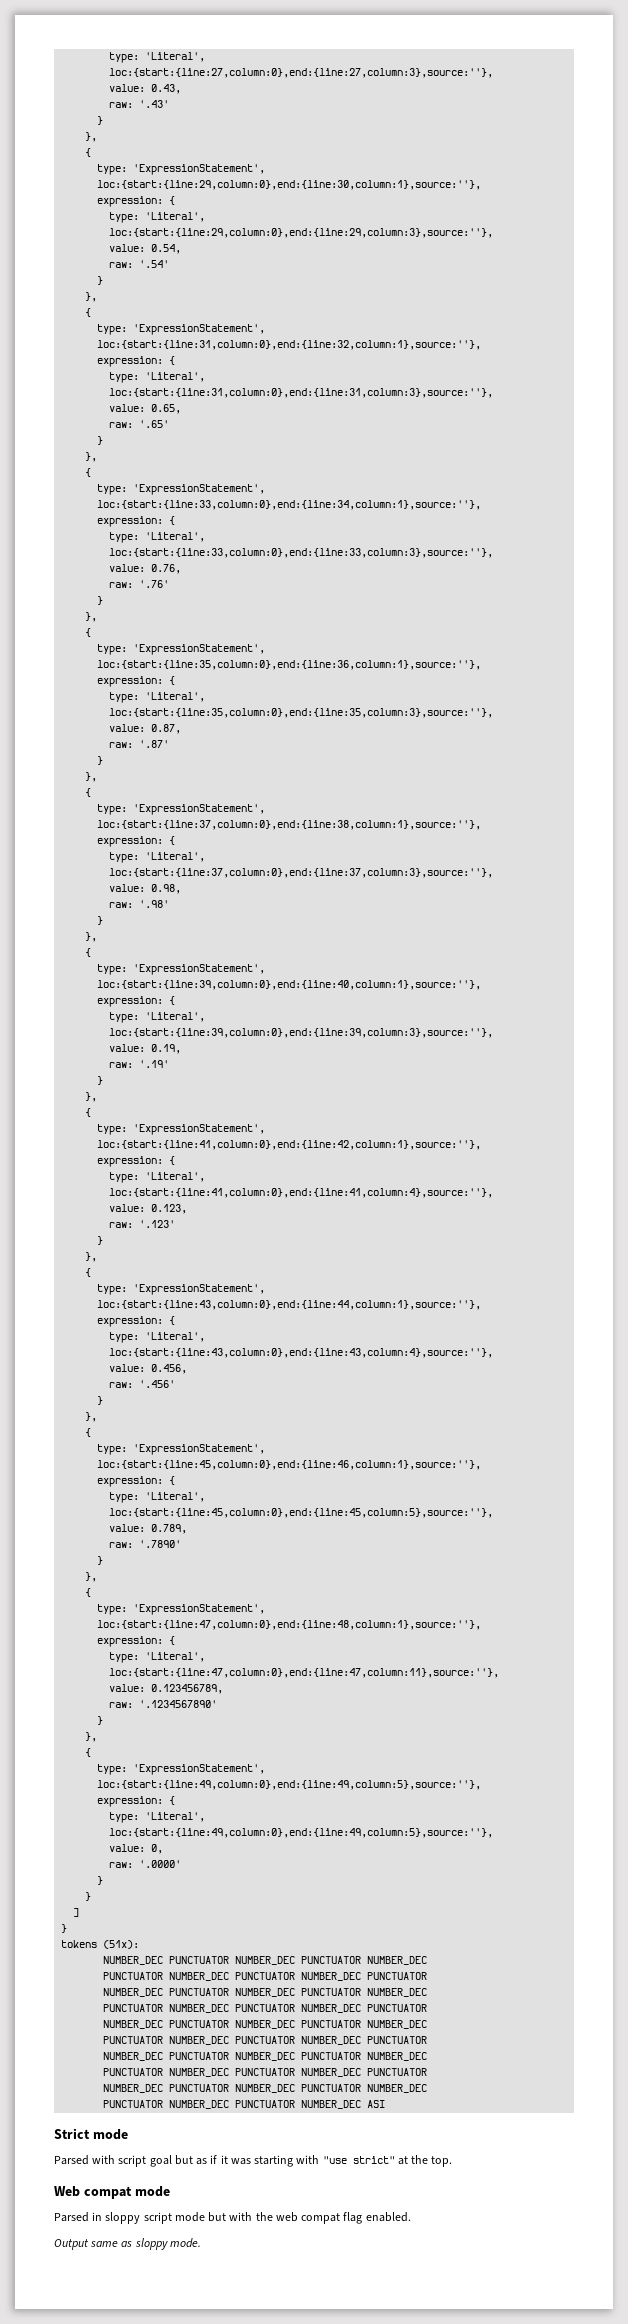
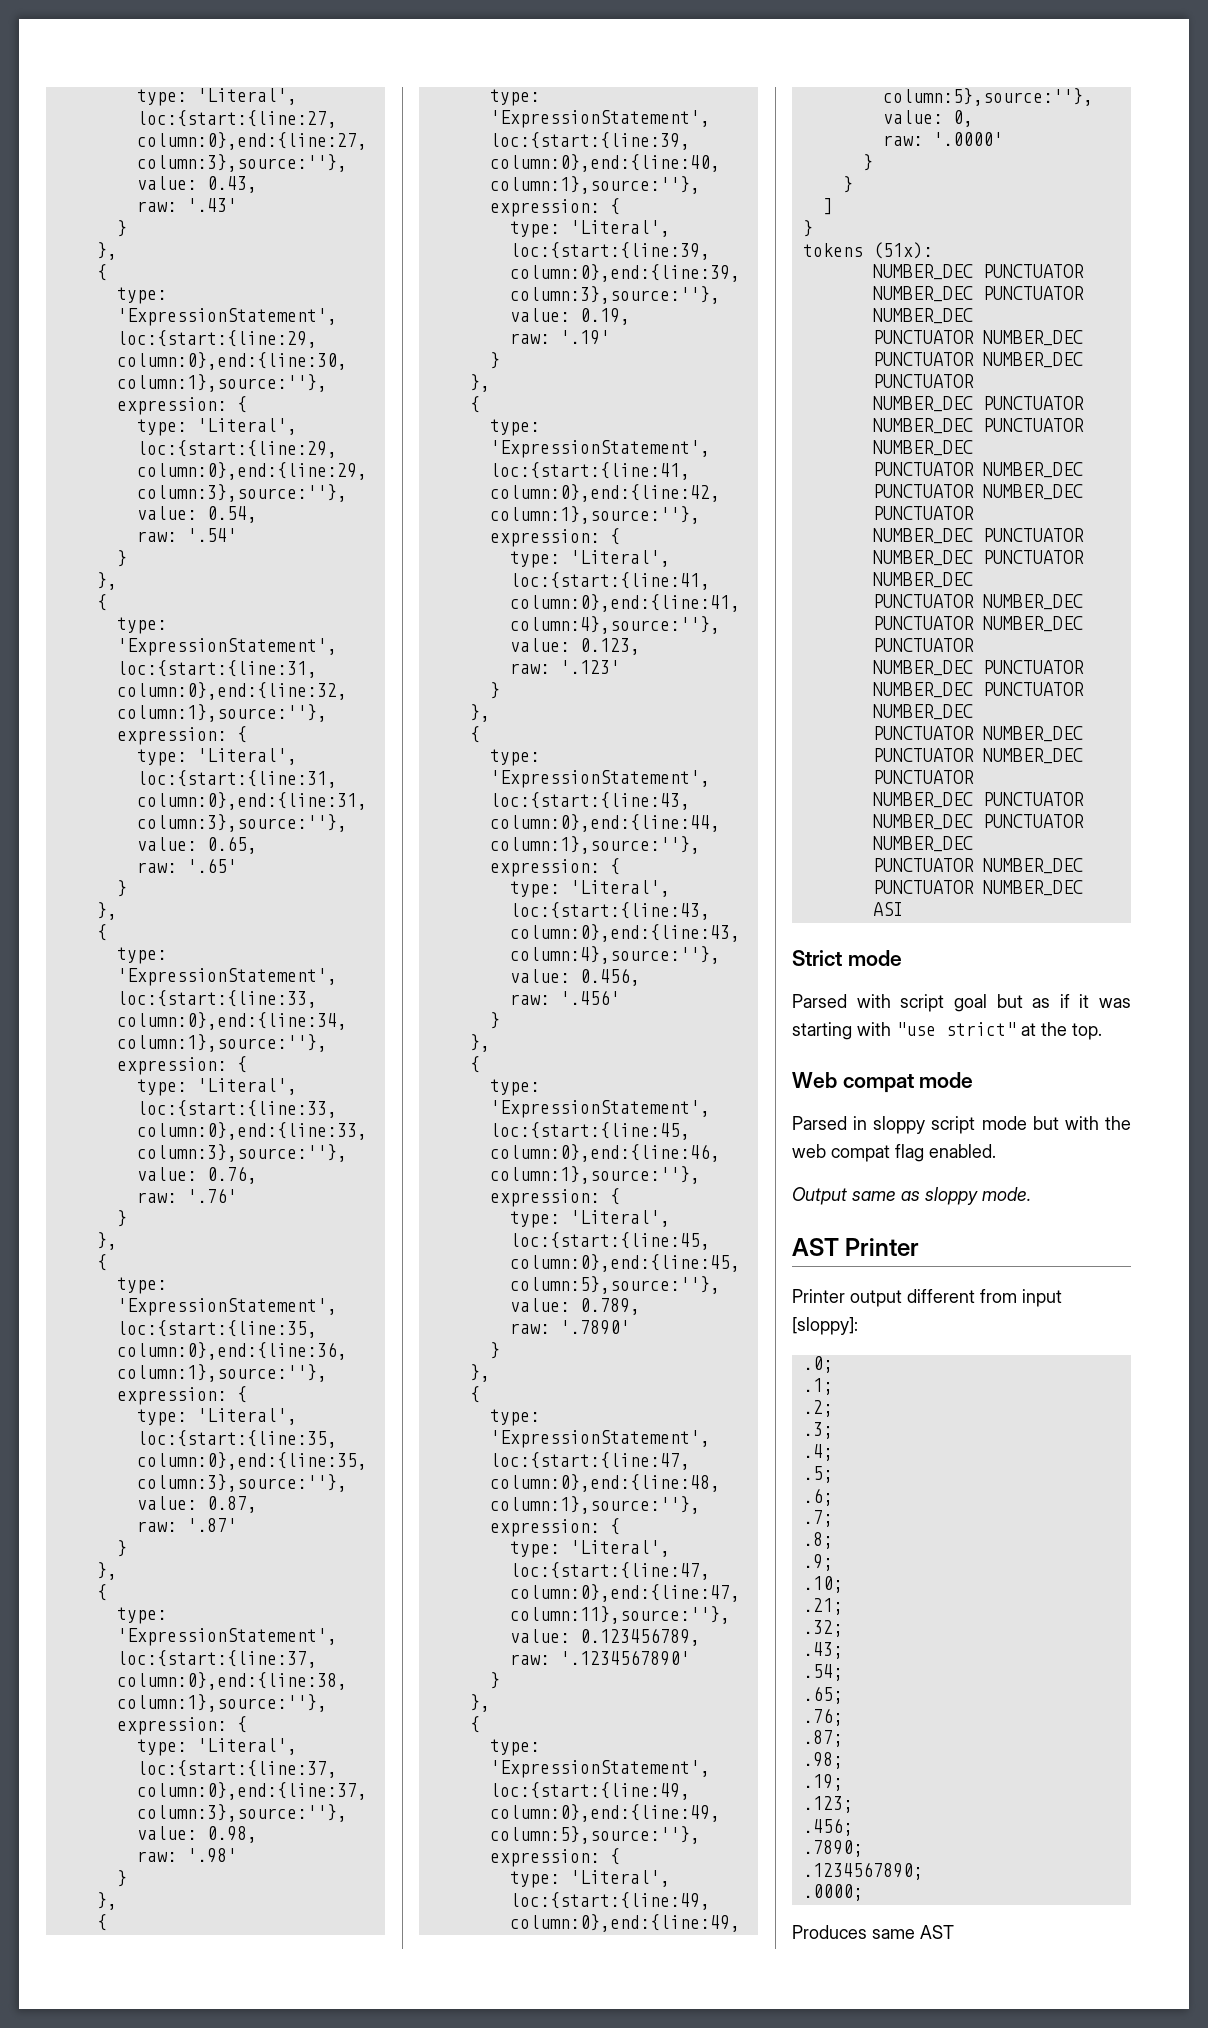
(201, 2243) none -> [792,1238,920,1256] [792,1289,1062,1307] [792,1317,858,1335] [802,1356,833,1373] [802,1378,833,1395] [802,1400,833,1417] [802,1422,833,1439] [802,1444,833,1461] [802,1466,833,1483] [802,1488,833,1506] [802,1510,833,1527] [802,1532,833,1549] [802,1554,833,1571] [802,1576,843,1593] [802,1598,843,1615] [802,1620,843,1637] [802,1642,843,1659] [802,1664,843,1681] [802,1686,843,1704] [802,1708,843,1726] [802,1730,843,1747] [802,1752,843,1769] [802,1774,843,1791] [802,1796,853,1813] [802,1818,853,1836] [802,1840,863,1857] [802,1862,923,1880] [802,1884,863,1901] [792,1925,954,1939] // AST Printer // Printer output different from input [sloppy]: // .0; // .1; // .2; // .3; // .4; // .5; // .6; // .7; // .8; // .9; // .10; // .21; // .32; // .43; // .54; // .65; // .76; // .87; // .98; // .19; // .123; // .456; // .7890; // .1234567890; // .0000; // Produces same AST

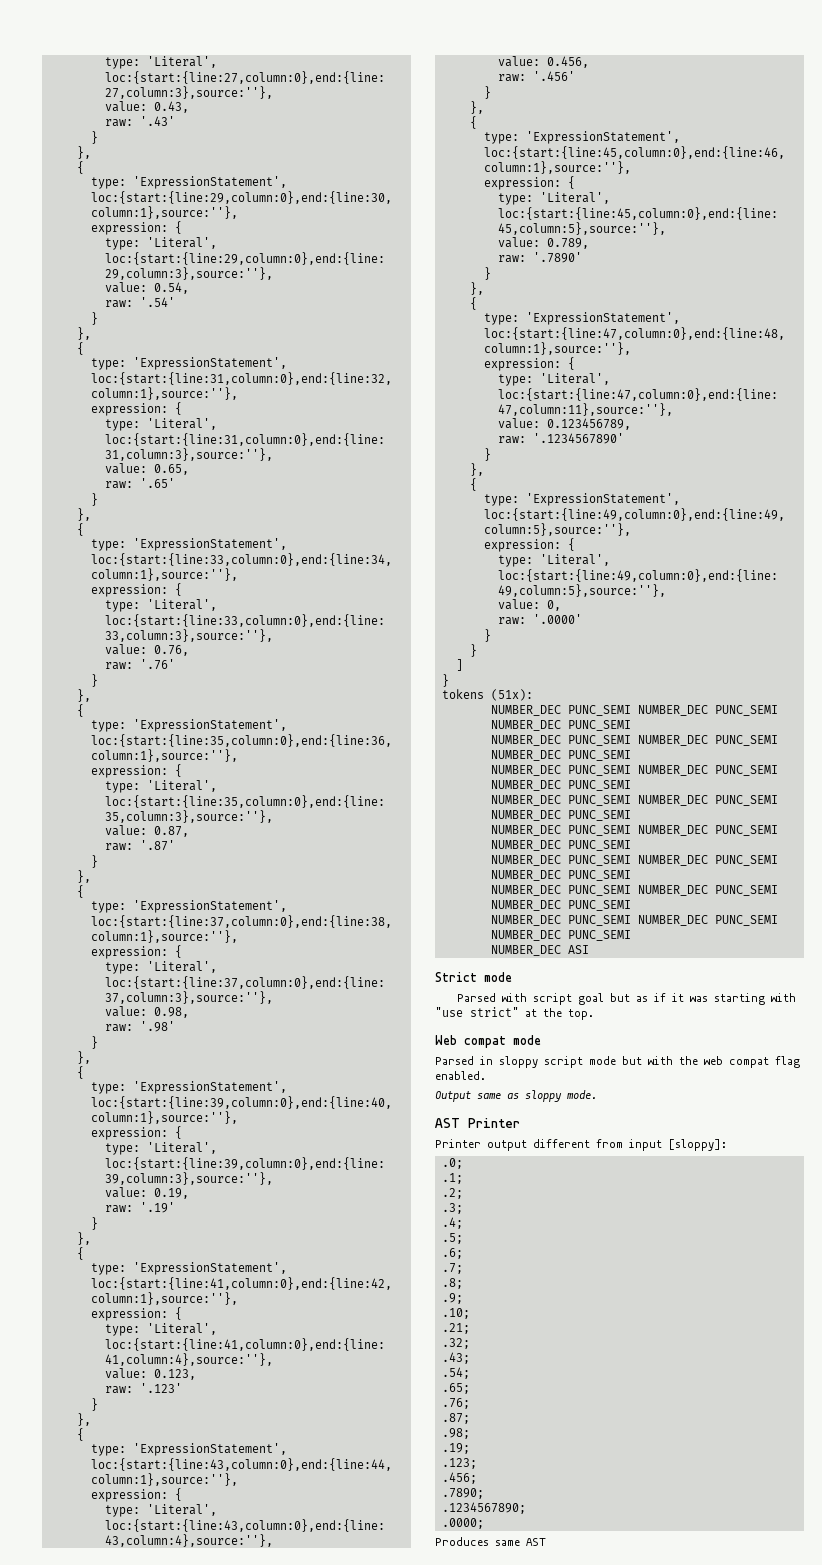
[982,264,1084,278] [872,286,1084,302] [872,308,973,324] [872,330,1083,346] [872,352,1083,368] [872,374,974,388] [872,396,1084,412] [872,418,1084,434] [872,440,973,456] [872,462,1083,478] [872,484,1083,500] [872,506,974,520] [872,528,1084,544] [872,550,1084,566] [872,572,973,588] [872,594,1083,610] [872,616,1083,632] [872,638,974,652] [872,660,1084,676] [872,682,1084,698] [872,704,973,720] [872,726,1083,742] [872,748,1083,764] [872,770,974,784] [872,792,1084,808] [872,814,1084,830] [872,836,973,852] [872,858,1083,874] [872,880,974,894] PUNCTUATOR NUMBER_DEC PUNCTUATOR NUMBER_DEC // PUNCTUATOR NUMBER_DEC PUNCTUATOR NUMBER_DEC PUNCTUATOR // NUMBER_DEC PUNCTUATOR NUMBER_DEC PUNCTUATOR NUMBER_DEC // PUNCTUATOR NUMBER_DEC PUNCTUATOR NUMBER_DEC PUNCTUATOR // NUMBER_DEC PUNCTUATOR NUMBER_DEC PUNCTUATOR NUMBER_DEC // PUNCTUATOR NUMBER_DEC PUNCTUATOR NUMBER_DEC PUNCTUATOR // NUMBER_DEC PUNCTUATOR NUMBER_DEC PUNCTUATOR NUMBER_DEC // PUNCTUATOR NUMBER_DEC PUNCTUATOR NUMBER_DEC PUNCTUATOR // NUMBER_DEC PUNCTUATOR NUMBER_DEC PUNCTUATOR NUMBER_DEC // PUNCTUATOR NUMBER_DEC PUNCTUATOR -> [567,705,778,716] [490,720,631,731] [490,735,778,746] [490,750,631,761] [490,765,778,776] [490,780,631,791] [490,795,778,806] [490,810,631,821] [490,825,778,836] [490,840,631,851] [490,855,778,866] [490,870,631,881] [490,885,778,896] [490,900,631,911] [490,915,778,926] [490,930,631,941] PUNC_SEMI NUMBER_DEC PUNC_SEMI NUMBER_DEC PUNC_SEMI // NUMBER_DEC PUNC_SEMI NUMBER_DEC PUNC_SEMI NUMBER_DEC PUNC_SEMI // NUMBER_DEC PUNC_SEMI NUMBER_DEC PUNC_SEMI NUMBER_DEC PUNC_SEMI // NUMBER_DEC PUNC_SEMI NUMBER_DEC PUNC_SEMI NUMBER_DEC PUNC_SEMI // NUMBER_DEC PUNC_SEMI NUMBER_DEC PUNC_SEMI NUMBER_DEC PUNC_SEMI // NUMBER_DEC PUNC_SEMI NUMBER_DEC PUNC_SEMI NUMBER_DEC PUNC_SEMI // NUMBER_DEC PUNC_SEMI NUMBER_DEC PUNC_SEMI NUMBER_DEC PUNC_SEMI // NUMBER_DEC PUNC_SEMI NUMBER_DEC PUNC_SEMI NUMBER_DEC PUNC_SEMI //

